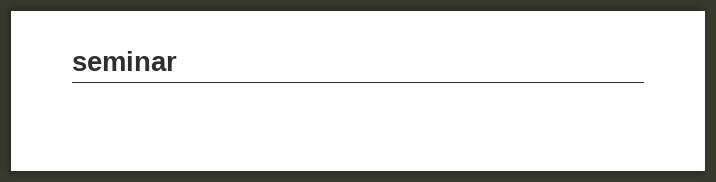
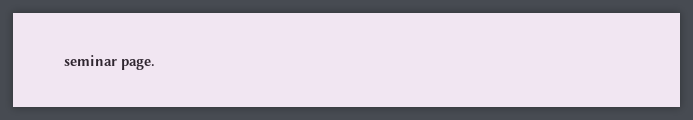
(177, 61) none -> [121,59,155,70] page.

